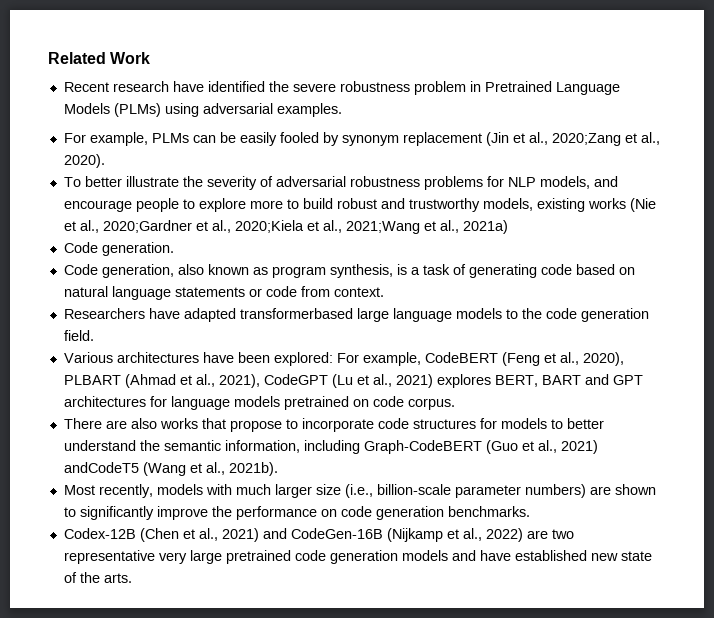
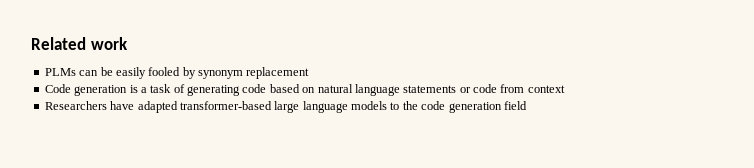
[110,52,151,64] [63,81,620,95] [63,103,342,117] [63,132,148,146] Work // Recent research have identified the severe robustness problem in Pretrained Language Models (PLMs) using adversarial examples. // For example, -> [90,37,128,50] work //
[485,132,660,146] [63,154,105,168] [63,176,618,190] [63,198,656,212] [63,220,508,234] [63,242,174,256] [63,264,393,278] (Jin et al., 2020;Zang et al., 2020). // To better illustrate the severity of adversarial robustness problems for NLP models, and encourage people to explore more to build robust and trustworthy models, existing works (Nie et al., 2020;Gardner et al., 2020;Kiela et al., 2021;Wang et al., 2021a) // Code generation. // Code generation, also known as program synthesis, -> [44,84,128,96] // Code generation
[333,287,384,297] context. -> [527,85,565,93] context
[239,308,353,319] transformerbased -> [179,101,272,110] transformer-based
[63,330,94,341] [63,352,624,366] [63,374,643,388] [63,396,455,410] [63,418,604,432] [63,440,598,454] [63,462,278,476] [63,484,656,498] [63,506,530,520] [63,528,574,542] [63,550,652,564] [63,572,132,583] field. // Various architectures have been explored: For example, CodeBERT (Feng et al., 2020), PLBART (Ahmad et al., 2021), CodeGPT (Lu et al., 2021) explores BERT, BART and GPT architectures for language models pretrained on code corpus. // There are also works that propose to incorporate code structures for models to better understand the semantic information, including Graph-CodeBERT (Guo et al., 2021) andCodeT5 (Wang et al., 2021b). // Most recently, models with much larger size (i.e., billion-scale parameter numbers) are shown to significantly improve the performance on code generation benchmarks. // Codex-12B (Chen et al., 2021) and CodeGen-16B (Nijkamp et al., 2022) are two representative very large pretrained code generation models and have established new state of the arts. -> [503,101,527,110] field

